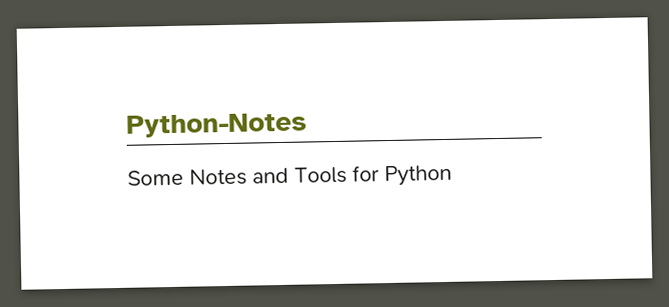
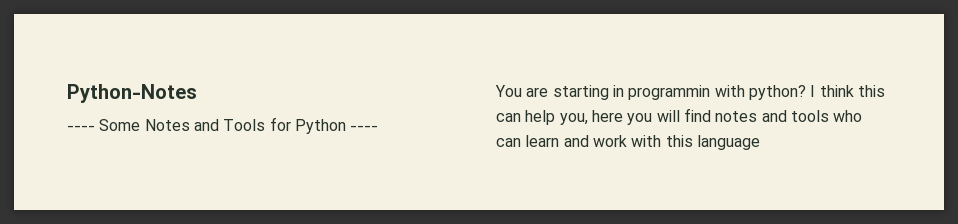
(307, 125) none -> [67,125,95,131] ----
(452, 175) none -> [350,125,379,131] [495,85,885,100] [496,108,863,125] [496,135,760,150] ---- // You are starting in programmin with python? I think this can help you, here you will find notes and tools who can learn and work with this language

